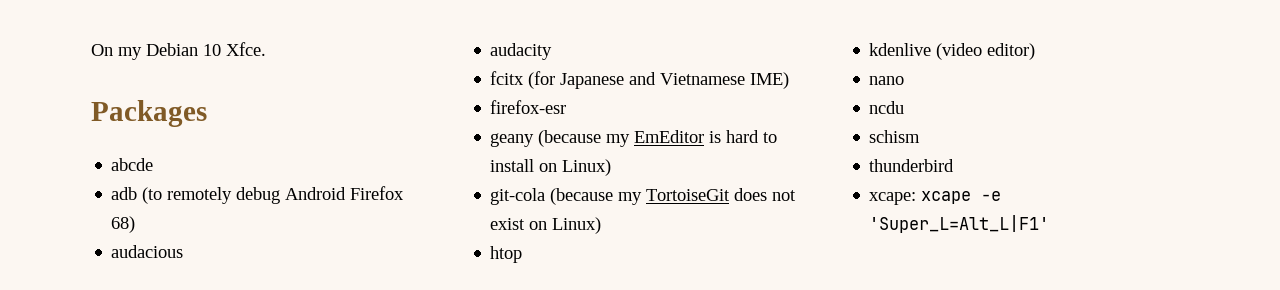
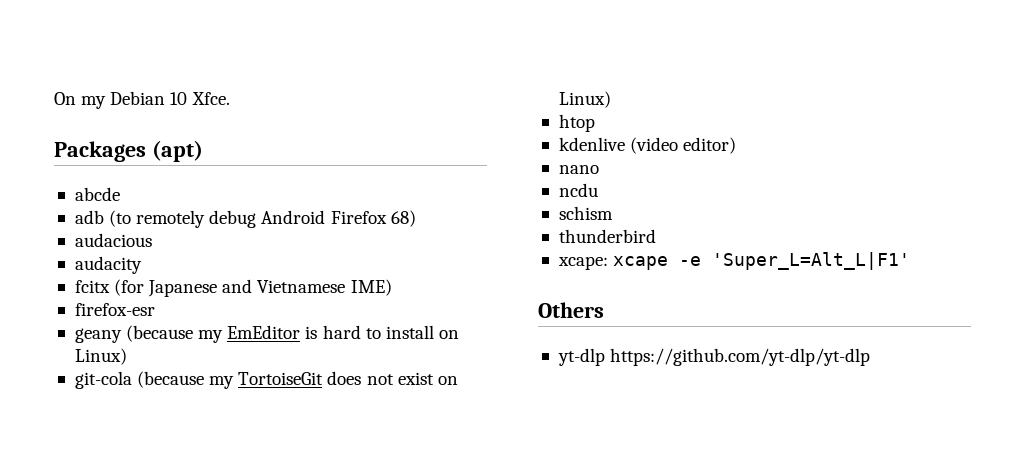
(207, 113) none -> [151,140,203,162] (apt)
(1050, 224) none -> [538,302,604,318] [557,348,871,366] // Others // yt-dlp https://github.com/yt-dlp/yt-dlp

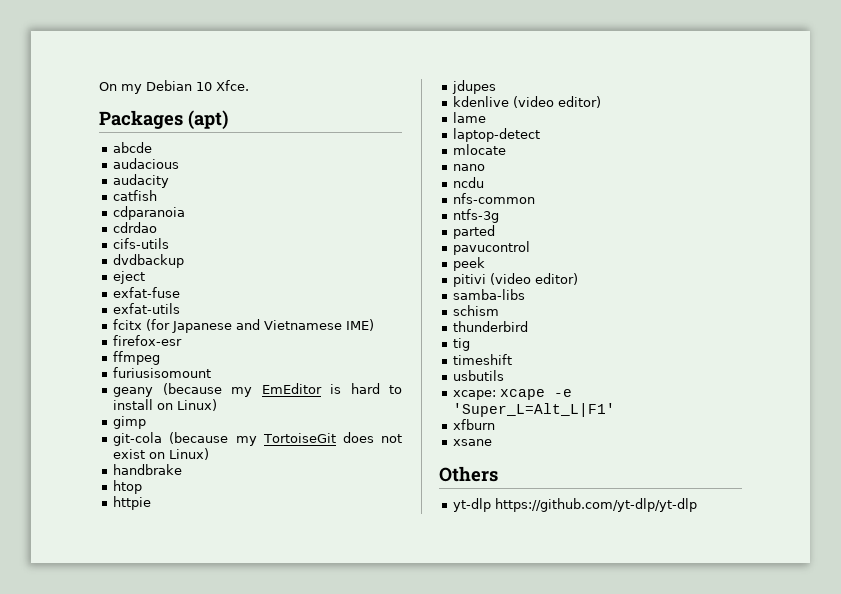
[74,210,416,228] [74,233,152,247] [74,256,142,274] adb (to remotely debug Android Firefox 68) // audacious // audacity -> [113,158,180,169] [113,174,170,188] [113,190,158,201] [113,206,186,220] [113,222,158,233] [113,238,170,249] [113,254,185,268] [113,271,146,284] [113,287,181,298] [113,303,181,314] audacious // audacity // catfish // cdparanoia // cdrdao // cifs-utils // dvdbackup // eject // exfat-fuse // exfat-utils
(155, 309) none -> [113,351,161,365] [113,367,212,378] // ffmpeg // furiusisomount
(127, 356) none -> [113,416,147,429] // gimp
(611, 99) none -> [113,464,183,475] // handbrake
(595, 123) none -> [113,496,152,510] [452,80,497,94] // httpie // jdupes
(737, 145) none -> [453,112,487,123] [453,128,541,142] [453,144,507,155] // lame // laptop-detect // mlocate
(598, 190) none -> [453,193,536,204] [453,209,500,223] [453,225,496,239] [453,241,531,255] [453,257,486,271] [453,273,579,287] [453,289,526,300] // nfs-common // ntfs-3g // parted // pavucontrol // peek // pitivi (video editor) // samba-libs
(656, 236) none -> [453,338,471,351] [453,354,513,365] [453,370,505,381] // tig // timeshift // usbutils
(911, 261) none -> [453,419,496,430] [453,439,493,446] // xfburn // xsane

